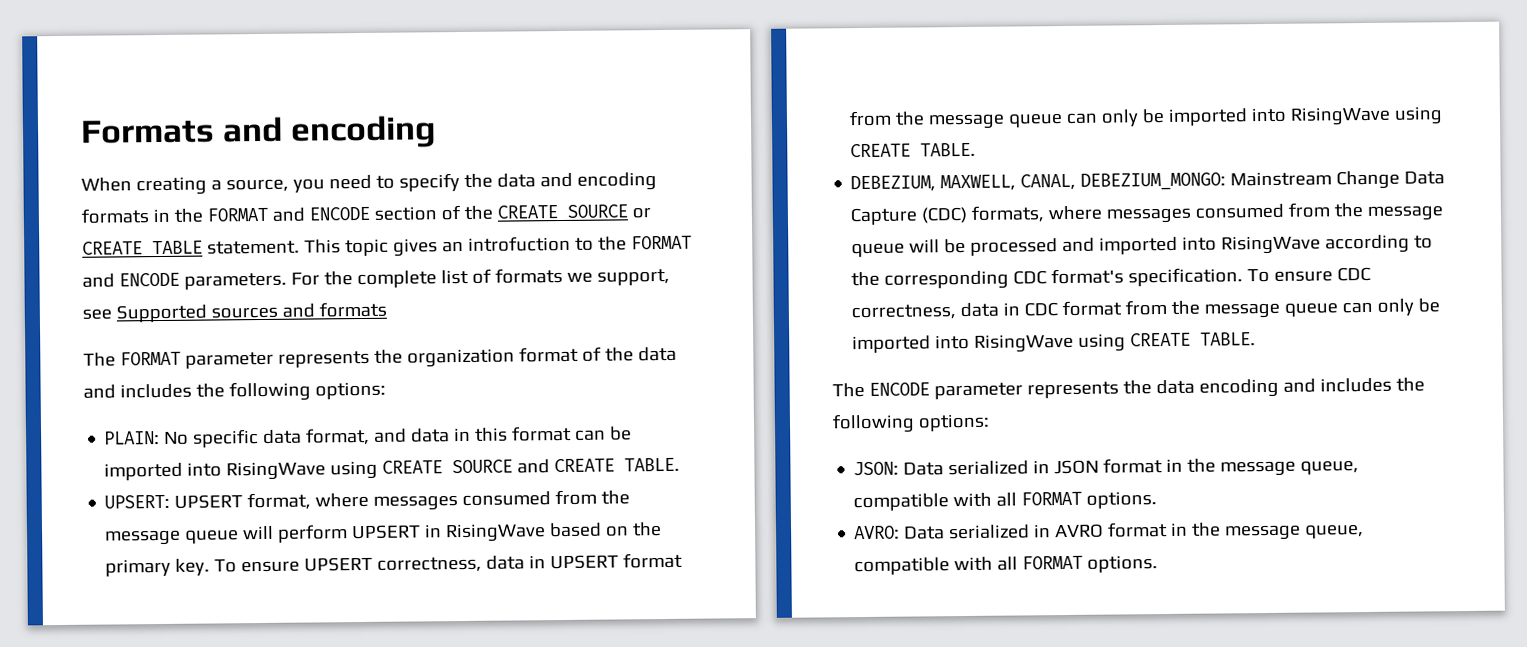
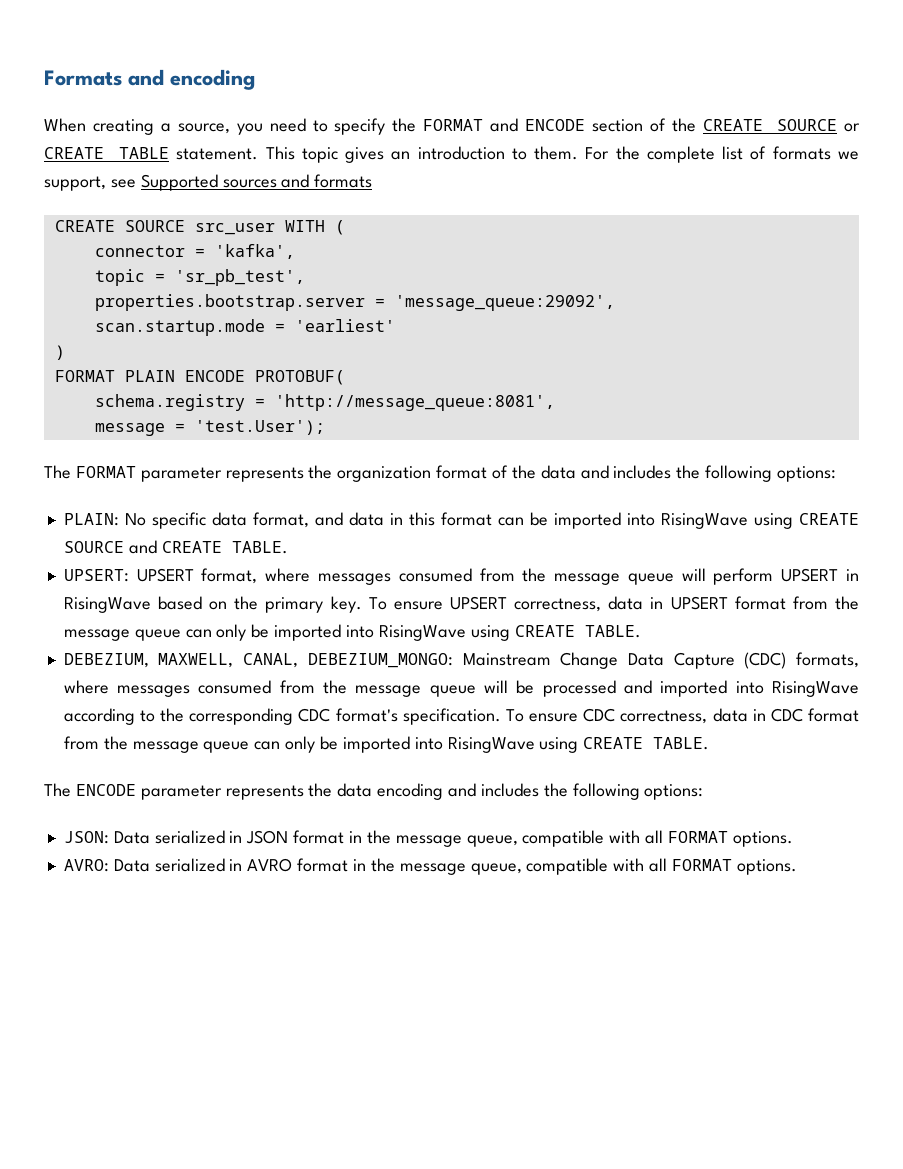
[496,172,657,191] [81,208,203,224] data and encoding formats in the -> (417, 125) none
[467,235,692,252] [82,272,287,290] introfuction to the FORMAT and ENCODE parameters. -> [417,146,579,160] introduction to them.
(387, 309) none -> [54,220,345,235] [94,244,295,259] [94,269,305,286] [94,294,615,311] [94,319,395,336] [54,345,65,360] [54,370,345,385] [94,394,555,411] [94,420,325,436] // CREATE SOURCE src_user WITH ( // connector = 'kafka', // topic = 'sr_pb_test', // properties.bootstrap.server = 'message_queue:29092', // scan.startup.mode = 'earliest' // ) // FORMAT PLAIN ENCODE PROTOBUF( // schema.registry = 'http://message_queue:8081', // message = 'test.User');

